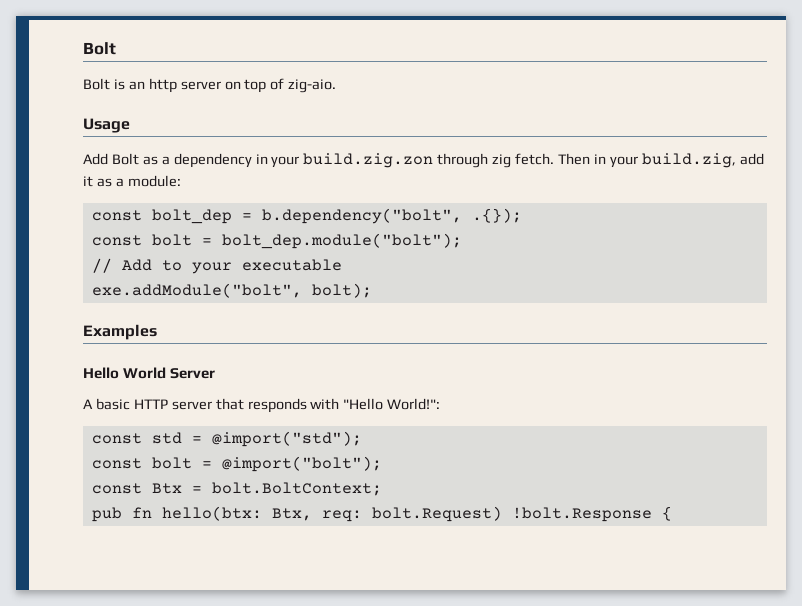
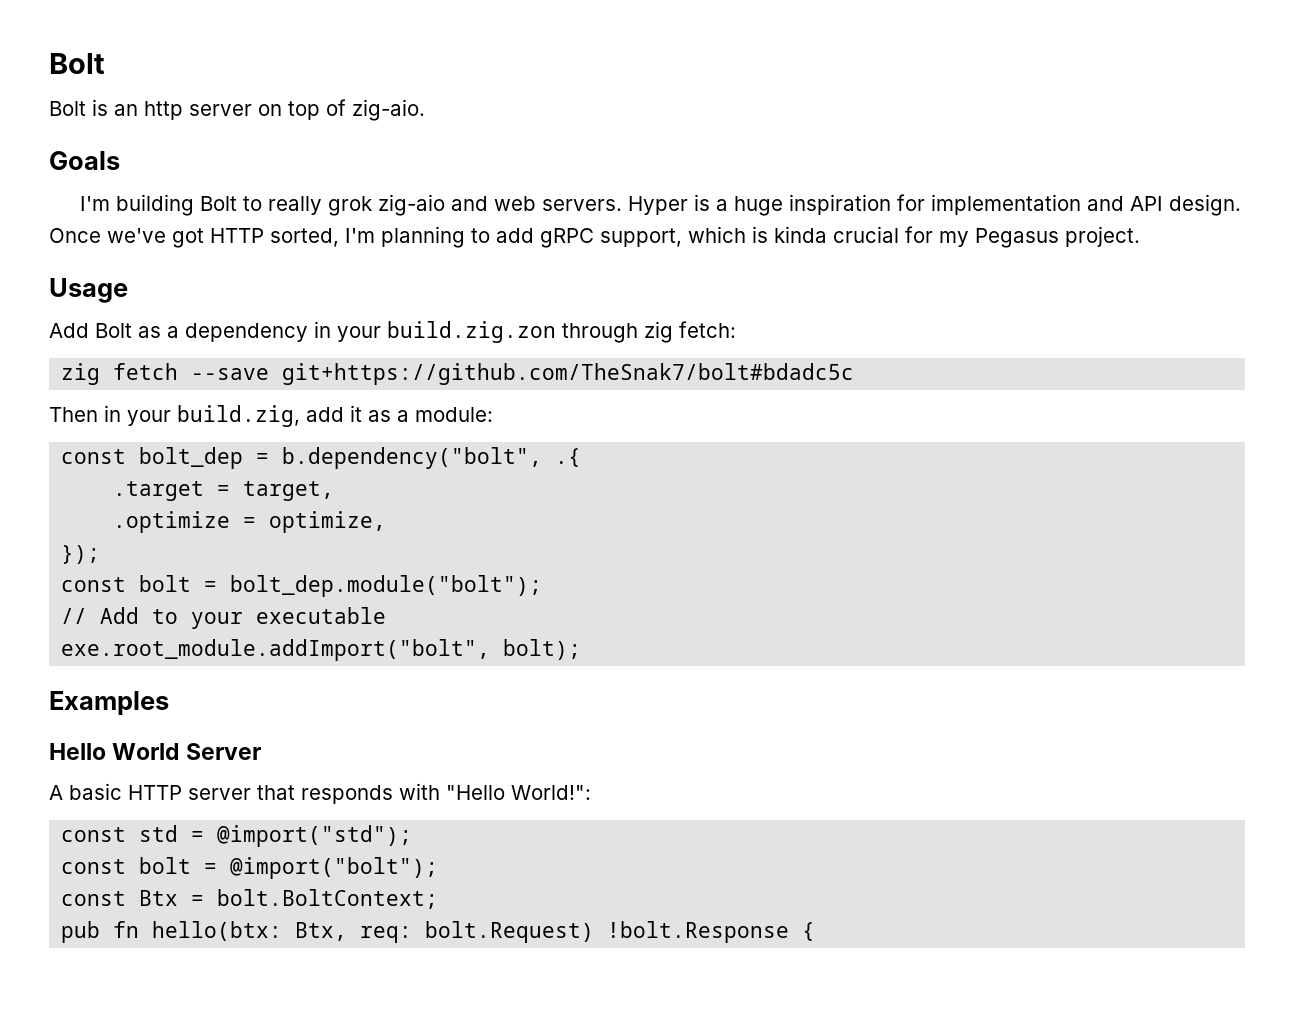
(337, 86) none -> [49,151,120,170] [80,194,1242,216] [49,226,1140,248] // Goals // I'm building Bolt to really grok zig-aio and web servers. Hyper is a huge inspiration for implementation and API design. Once we've got HTTP sorted, I'm planning to add gRPC support, which is kinda crucial for my Pegasus project.
[515,153,555,165] fetch. -> [679,321,736,338] [61,363,855,385] fetch: // zig fetch --save git+https://github.com/TheSnak7/bolt#bdadc5c //
[471,208,522,223] .{}); -> [555,448,582,467] [113,481,335,501] [113,511,387,533] [61,545,101,564] .{ // .target = target, // .optimize = optimize, // });
[91,283,302,298] exe.addModule("bolt", -> [61,639,491,661] exe.root_module.addImport("bolt",

